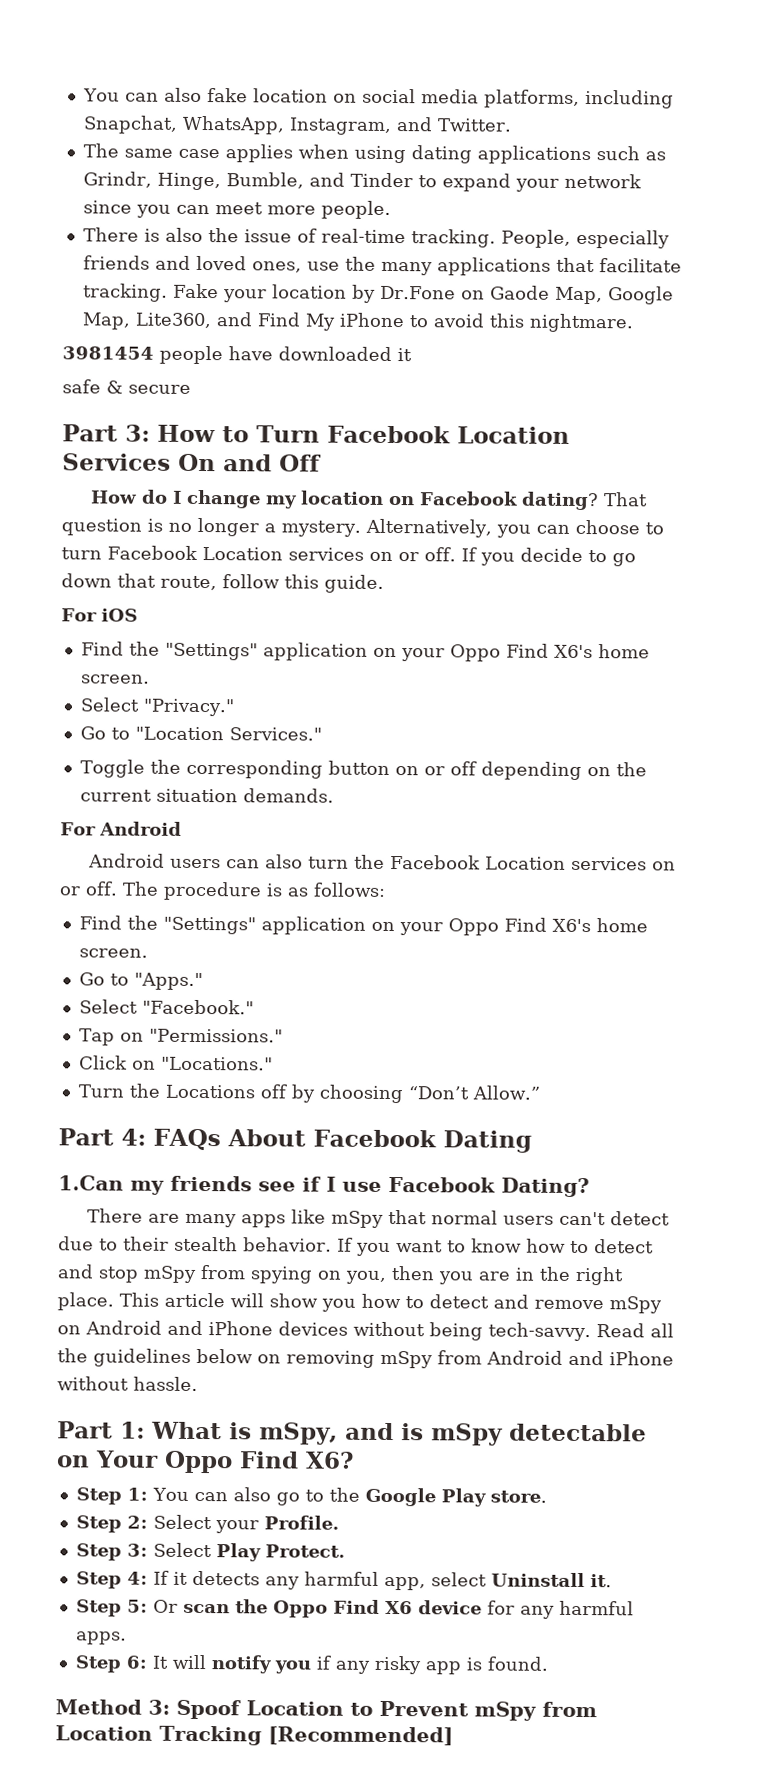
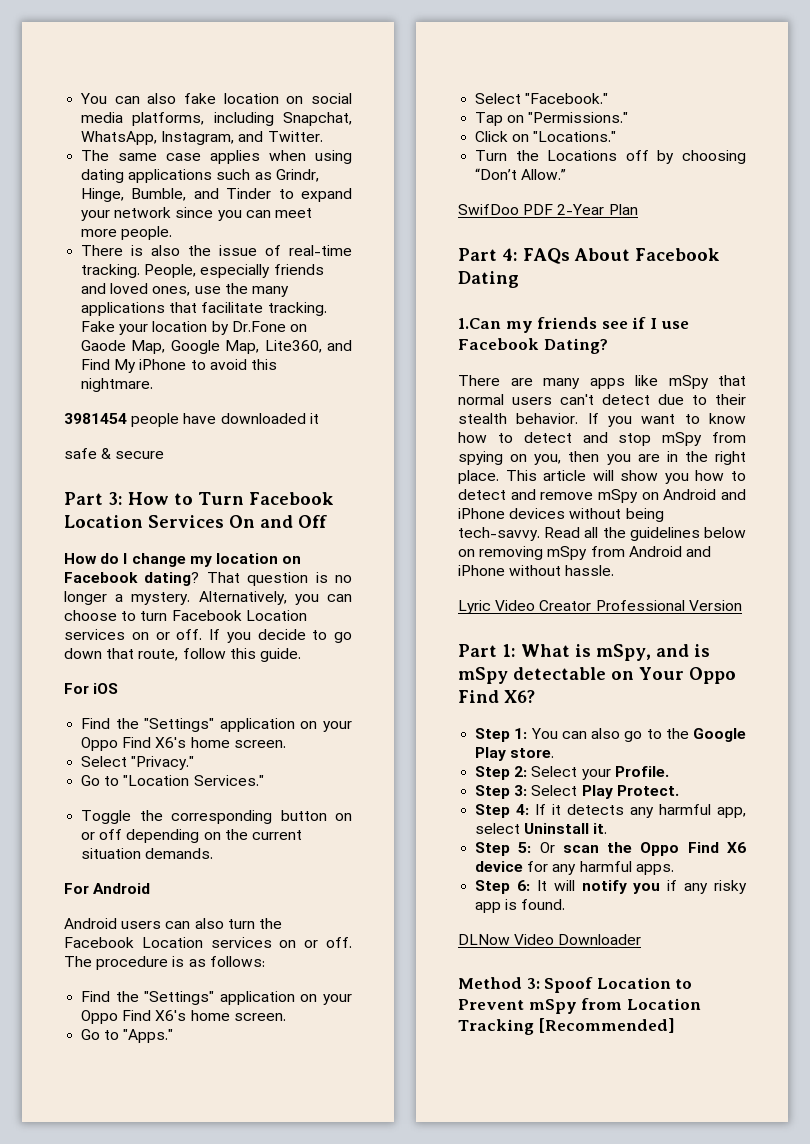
(540, 1092) none -> [458,204,638,215] // SwifDoo PDF 2-Year Plan
(198, 1383) none -> [458,600,742,614] // Lyric Video Creator Professional Version
(548, 1663) none -> [458,934,642,945] // DLNow Video Downloader

